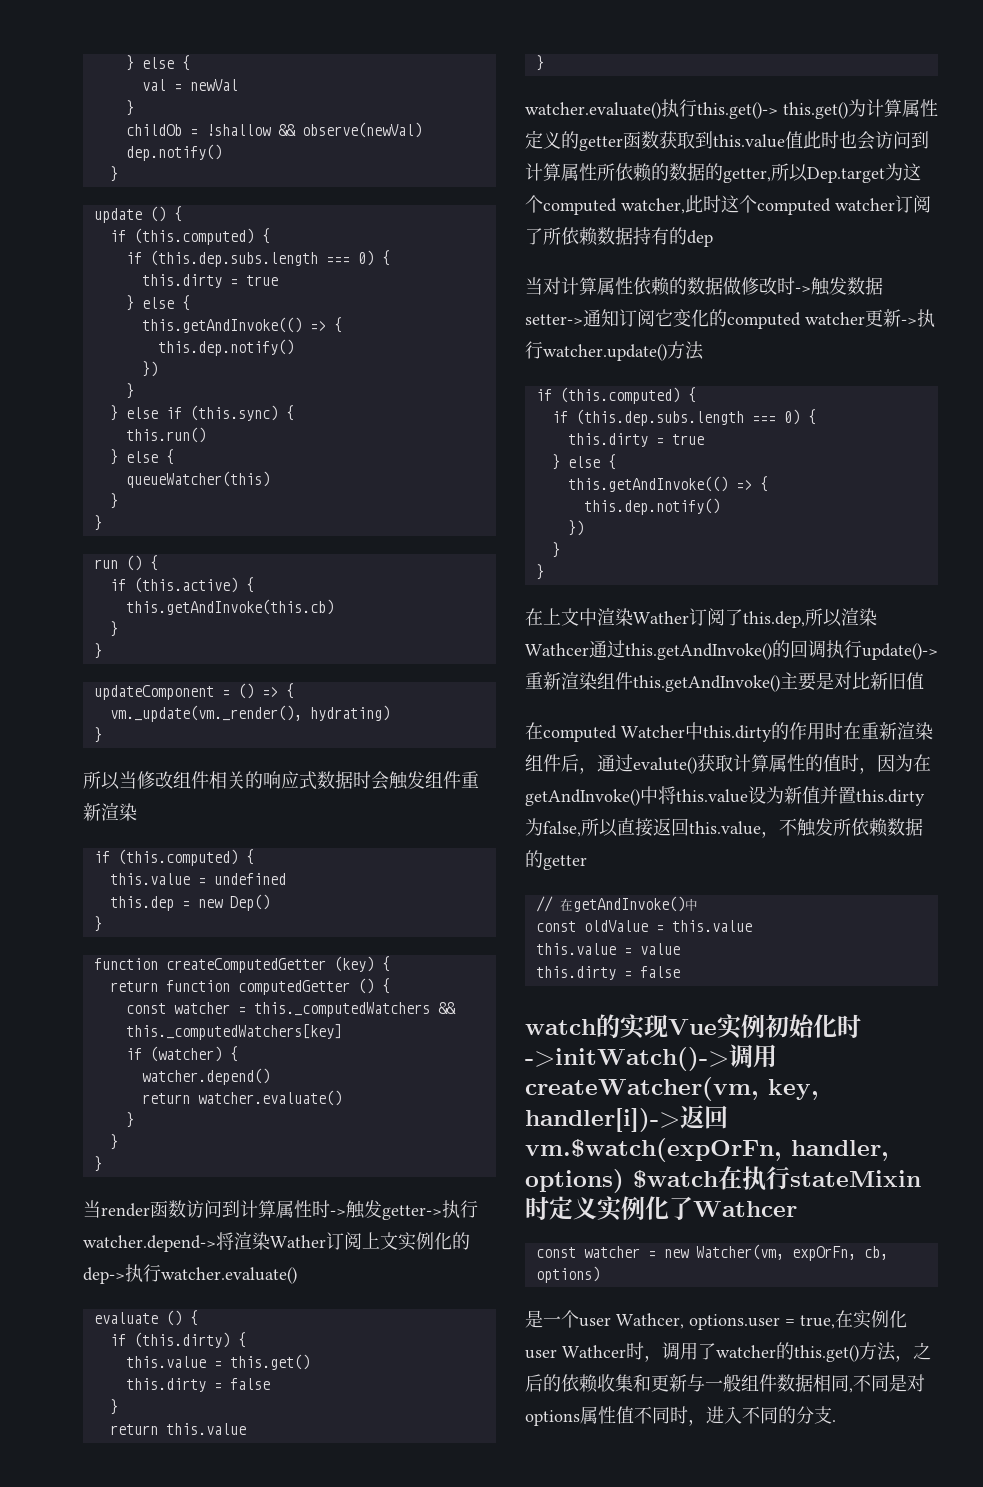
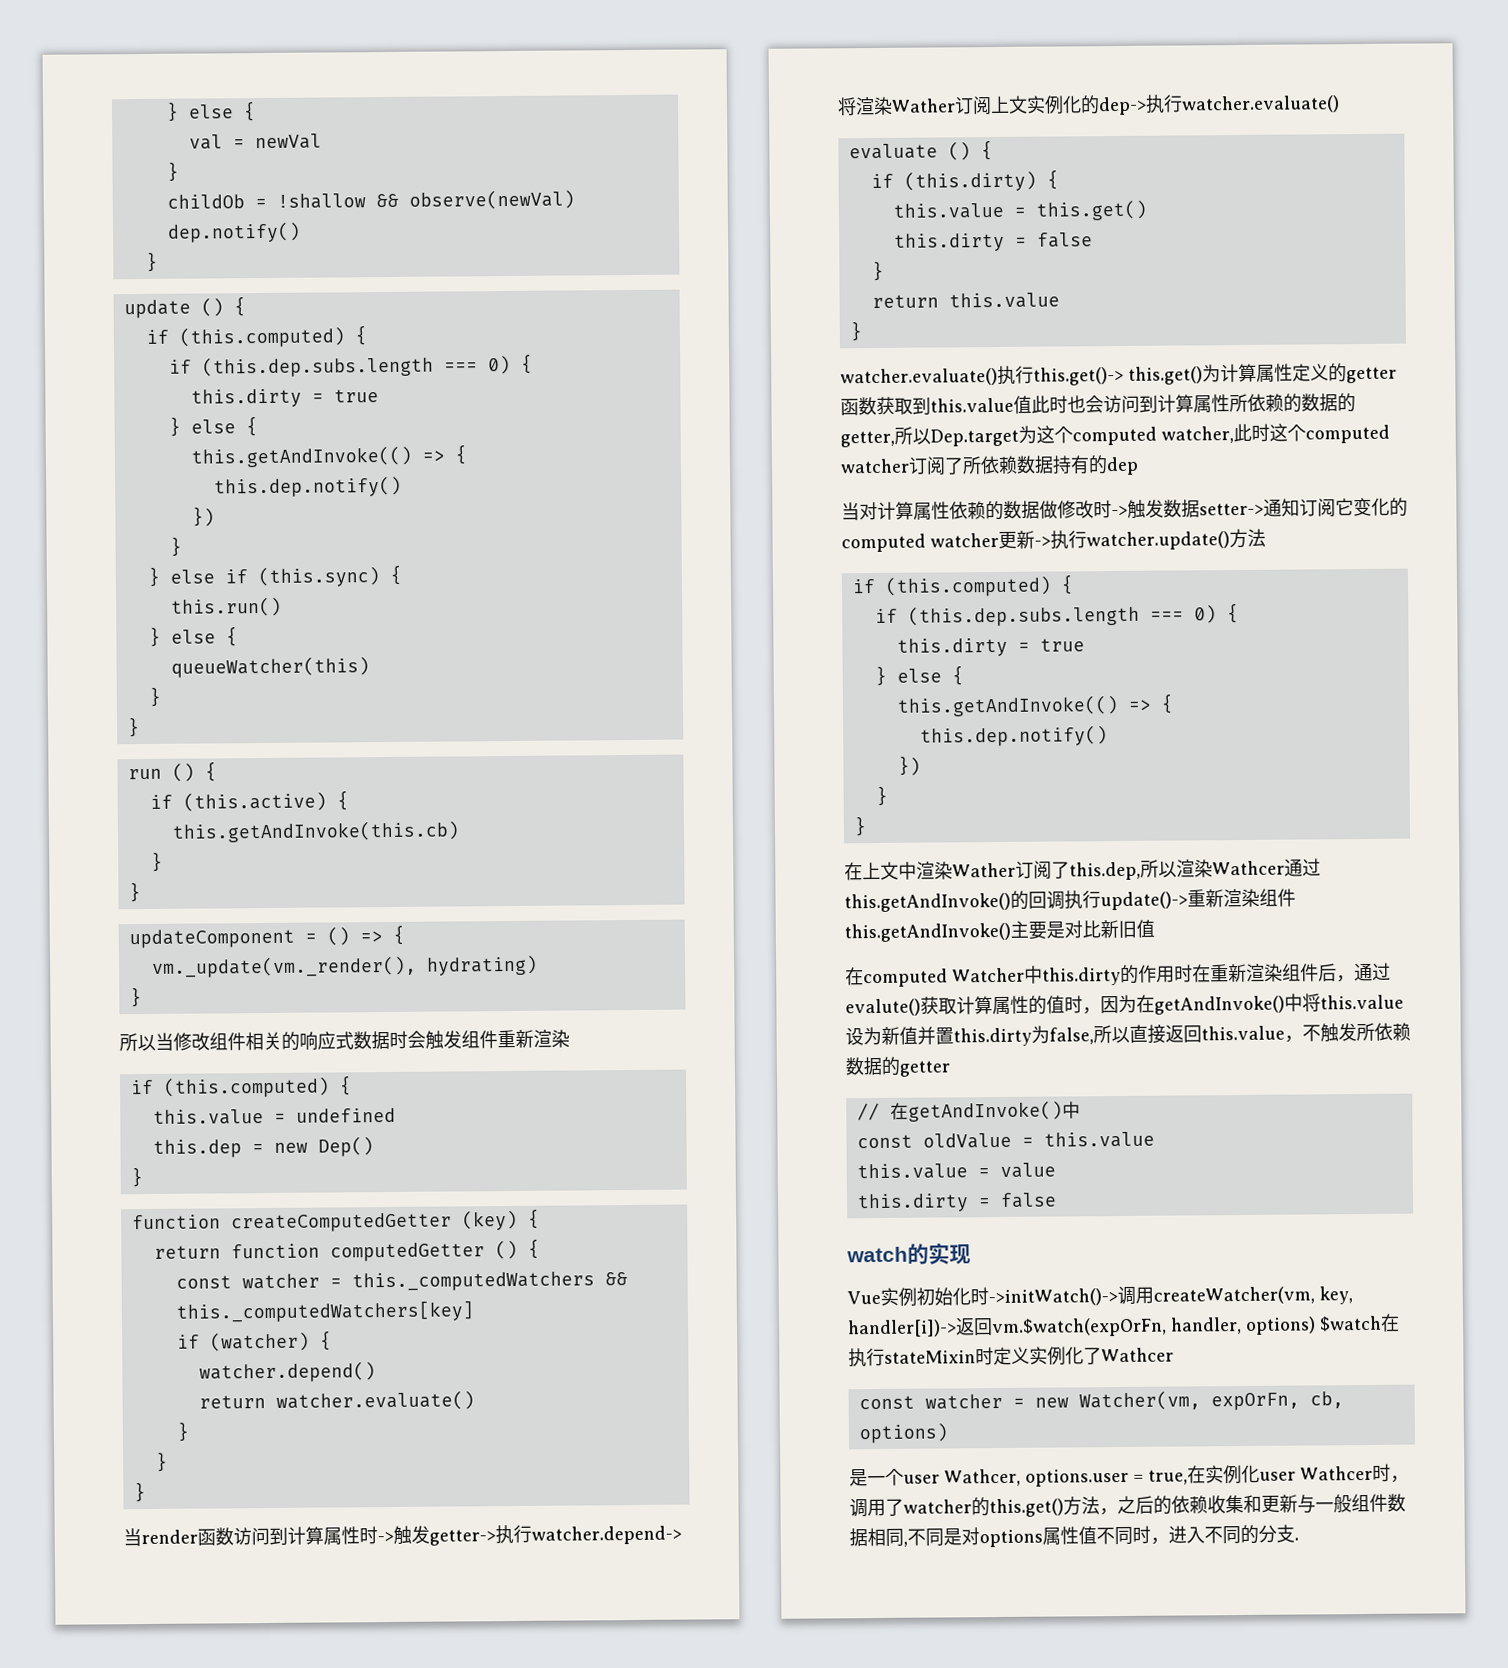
(668, 1026) none -> (971, 1254) //

